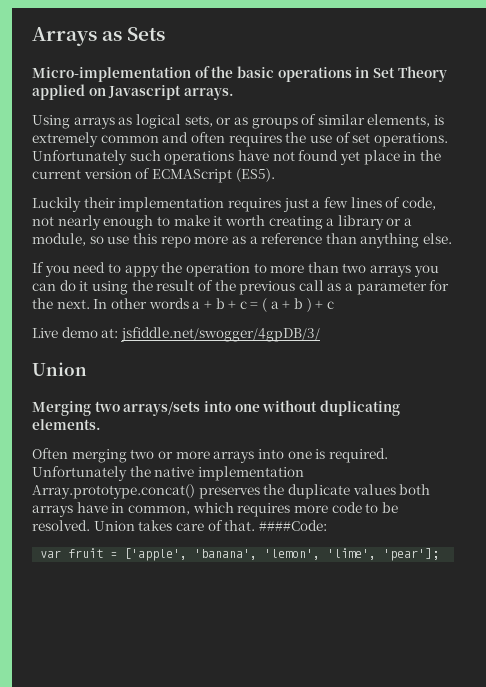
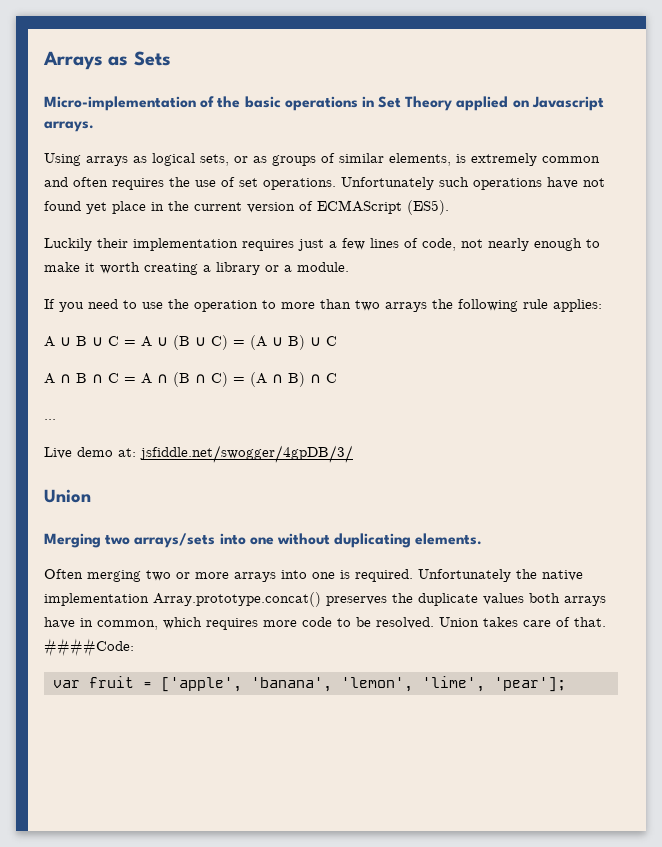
[32,233,453,248] module, so use this repo more as a reference than anything else. -> [297,262,349,272] module.
[124,265,159,277] appy -> [142,302,163,309] use
[413,265,439,277] [32,280,450,295] [32,298,334,312] you can do it using the result of the previous call as a parameter for the next. In other words a + b + c = ( a + b ) + c -> [432,299,602,312] [44,335,337,350] [44,372,337,387] [44,419,56,420] the following rule applies: // A ∪ B ∪ C = A ∪ (B ∪ C) = (A ∪ B) ∪ C // A ∩ B ∩ C = A ∩ (B ∩ C) = (A ∩ B) ∩ C // ...

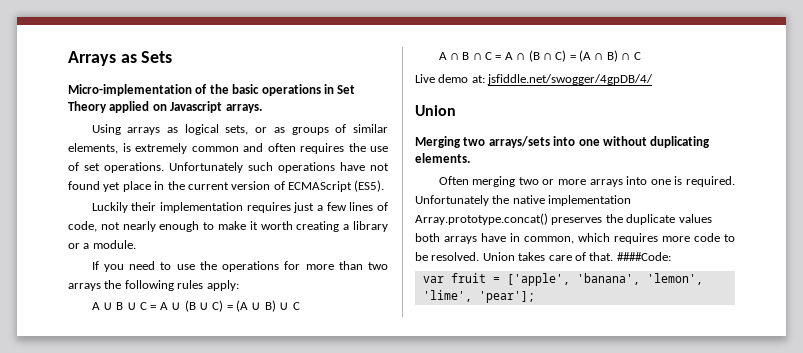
[194,300,276,312] operation to -> [222,261,301,272] operations for
[523,299,602,312] rule applies: -> [177,280,239,291] rules apply:
[44,419,56,420] // ... -> (641, 56) none
[140,445,353,463] jsfiddle.net/swogger/4gpDB/3/ -> [487,74,654,85] jsfiddle.net/swogger/4gpDB/4/

